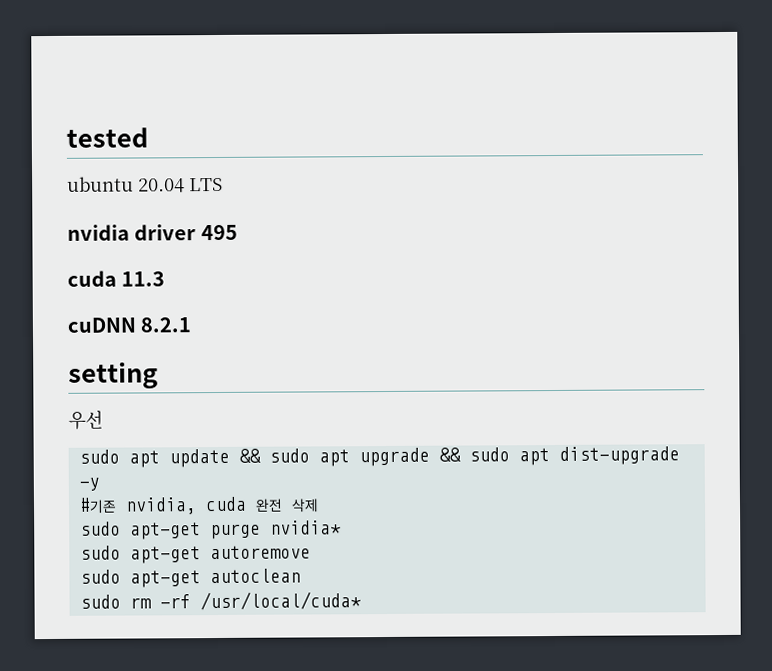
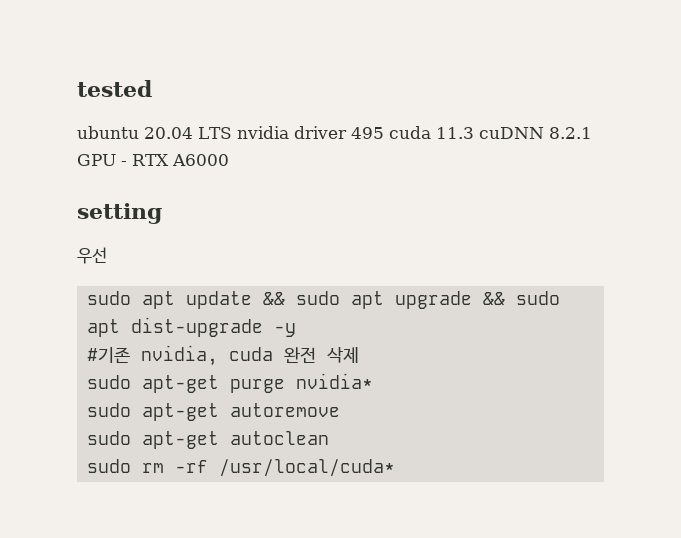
(223, 184) // -> (232, 133) none
(238, 232) // -> (384, 133) none
(166, 279) // -> (474, 133) none
(192, 325) none -> [77,154,229,166] GPU - RTX A6000

